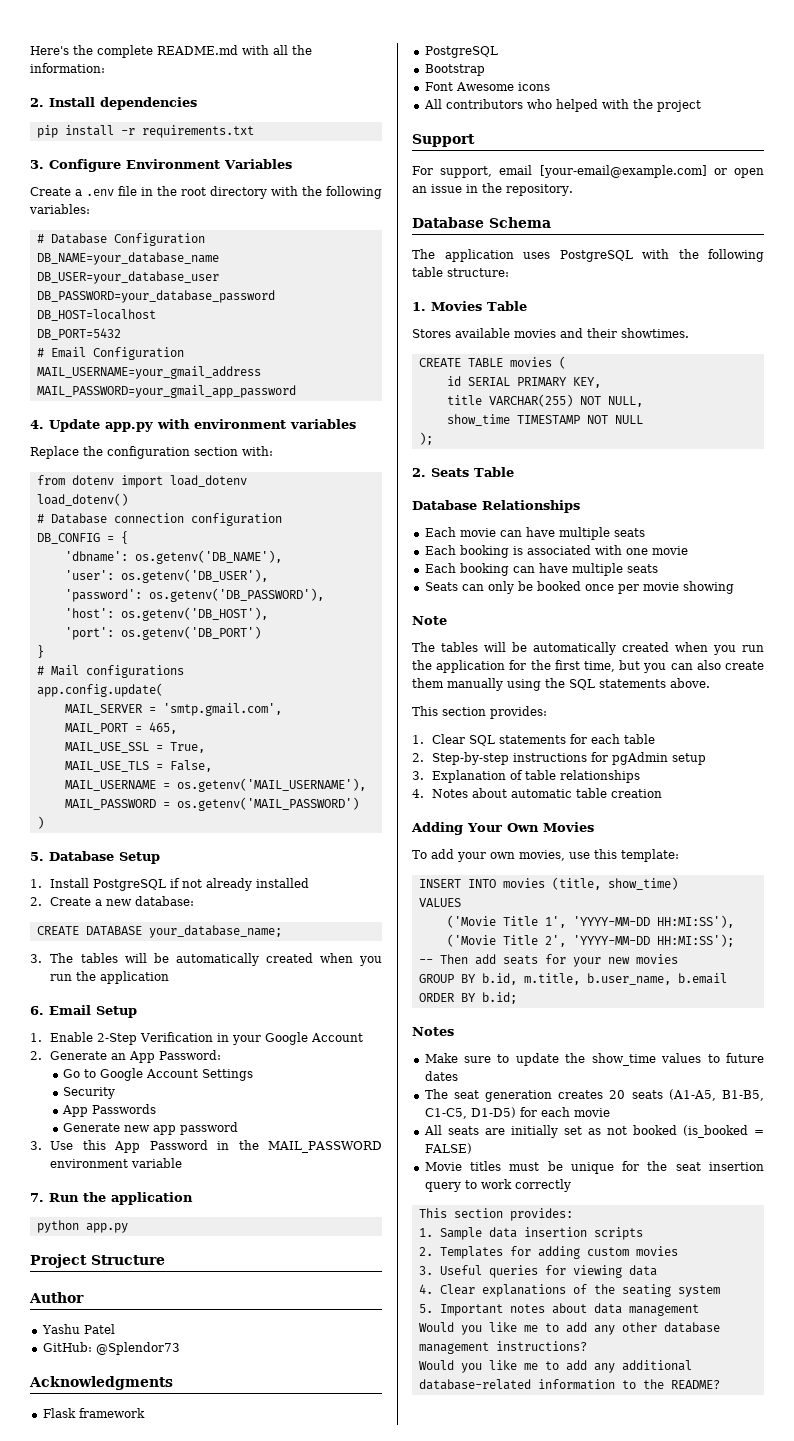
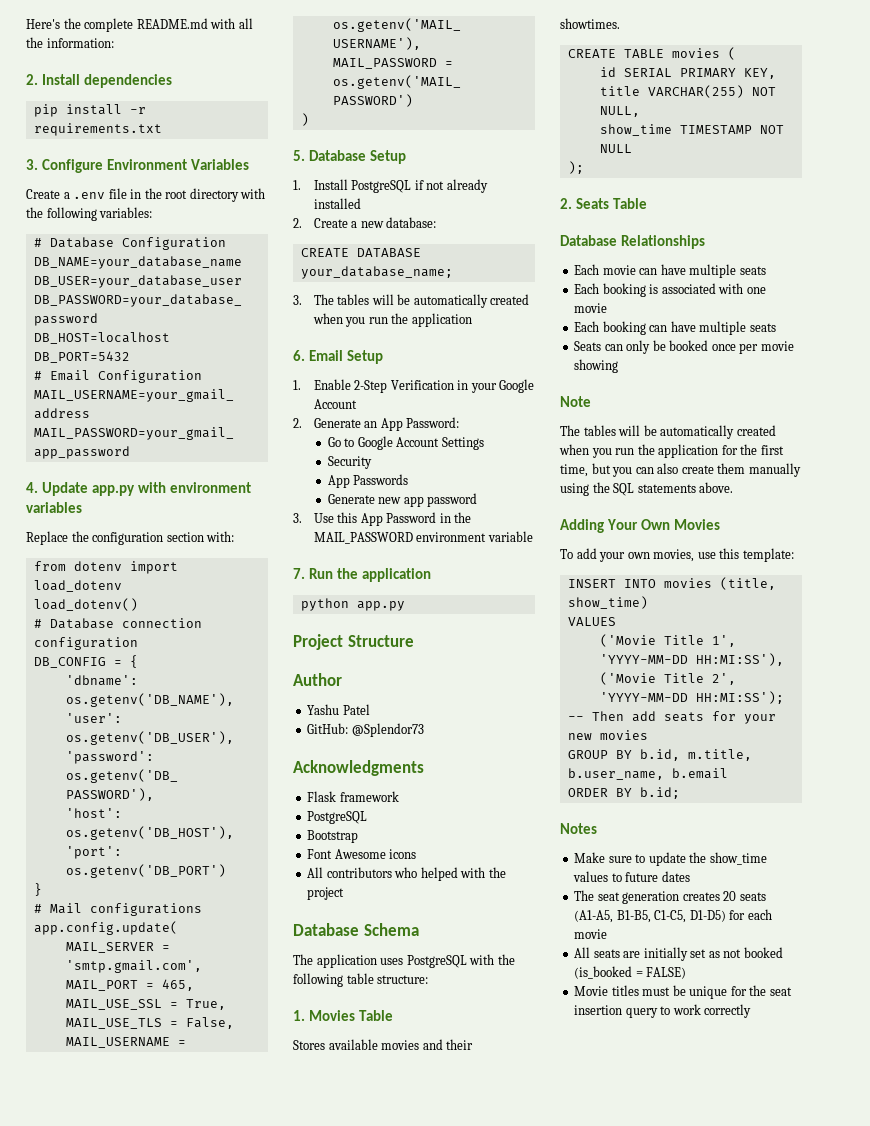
[412,134,475,147] [412,165,764,178] [412,183,573,196] // Support // For support, email [your-email@example.com] or open an issue in the repository. -> (345, 893) none
[412,706,547,719] [412,734,656,746] [412,752,707,765] [412,770,641,783] [412,788,663,798] // This section provides: // 1. Clear SQL statements for each table // 2. Step-by-step instructions for pgAdmin setup // 3. Explanation of table relationships // 4. Notes about automatic table creation -> (734, 487) none
[418,1208,573,1221] [418,1227,643,1240] [418,1246,678,1259] [418,1265,657,1278] [418,1284,720,1297] [418,1303,699,1316] [418,1322,720,1335] [418,1341,587,1354] [418,1360,692,1373] [418,1379,720,1390] // This section provides: // 1. Sample data insertion scripts // 2. Templates for adding custom movies // 3. Useful queries for viewing data // 4. Clear explanations of the seating system // 5. Important notes about data management // Would you like me to add any other database management instructions? // Would you like me to add any additional database-related information to the README? -> (752, 1011) none

